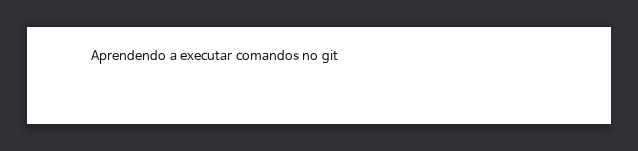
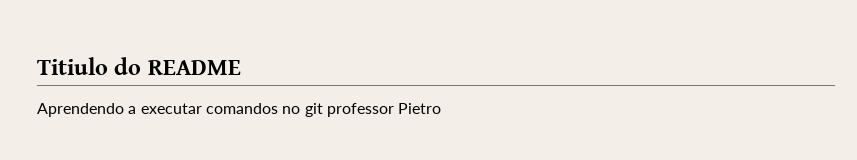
(91, 57) none -> [37,57,241,75] Titiulo do README //
(338, 57) none -> [326,103,442,117] professor Pietro

